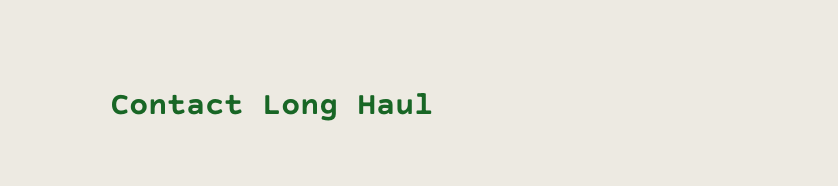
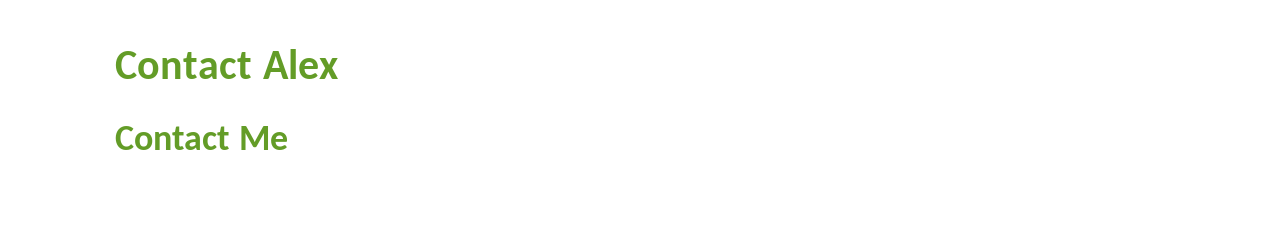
[110,93,433,121] Contact Long Haul -> [115,49,339,79] [115,126,288,150] Contact Alex // Contact Me

